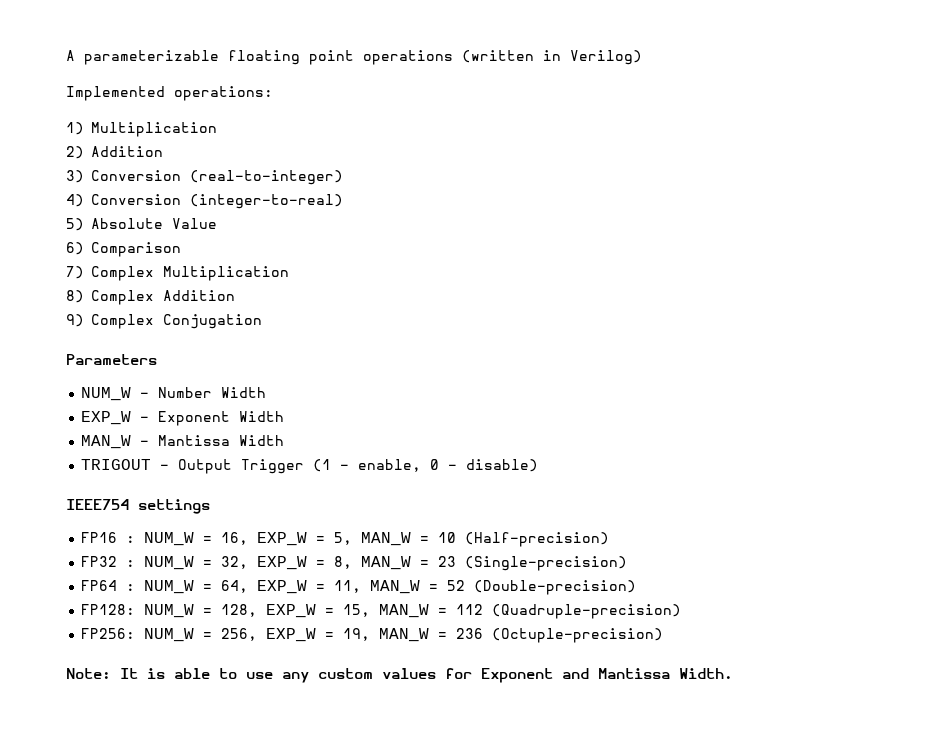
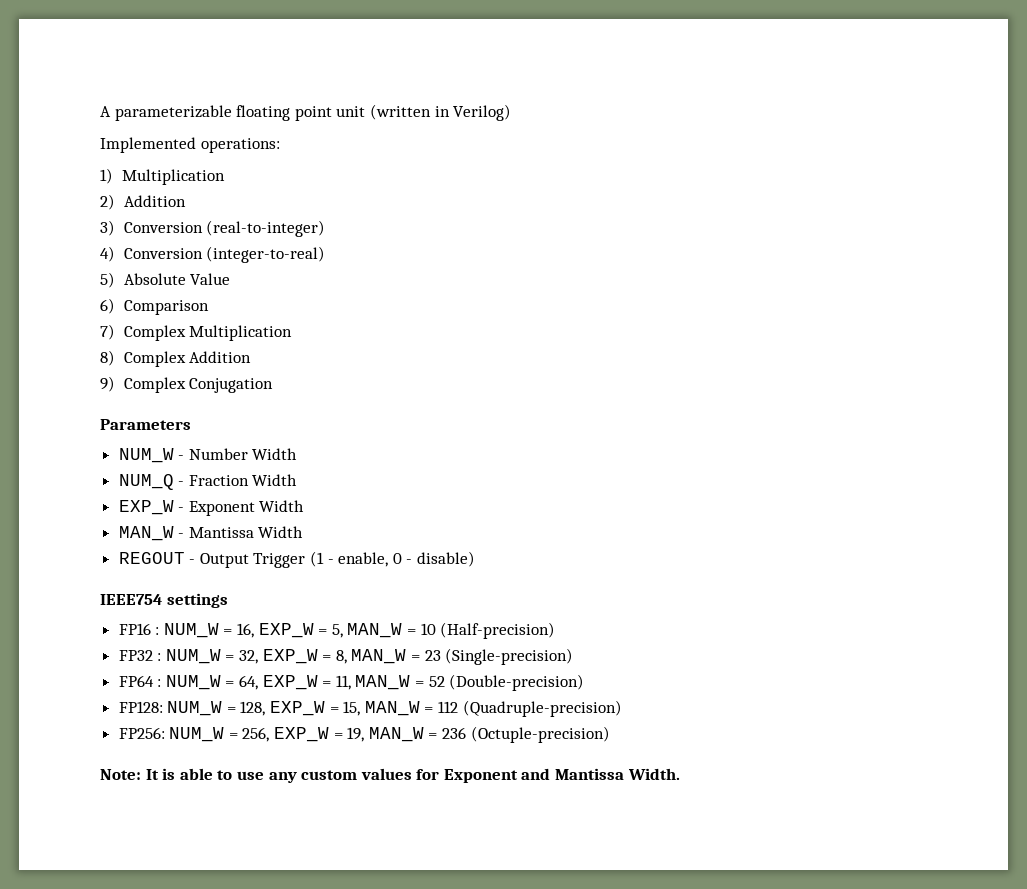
[363,50,453,65] operations -> [336,106,366,117] unit
(267, 392) none -> [118,474,298,490] // NUM_Q - Fraction Width
[81,459,152,470] TRIGOUT -> [118,552,185,564] REGOUT

